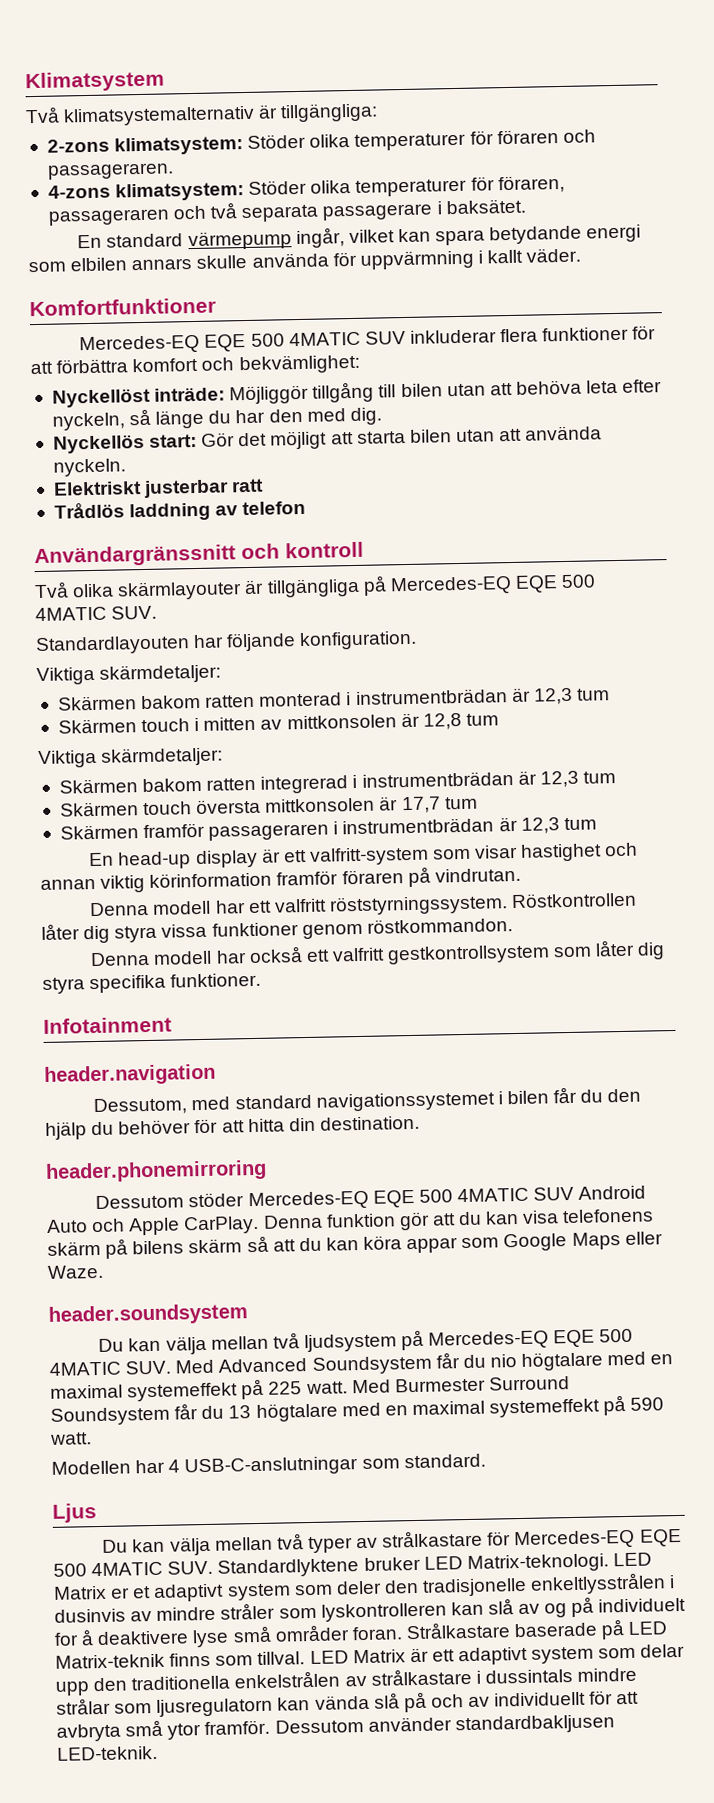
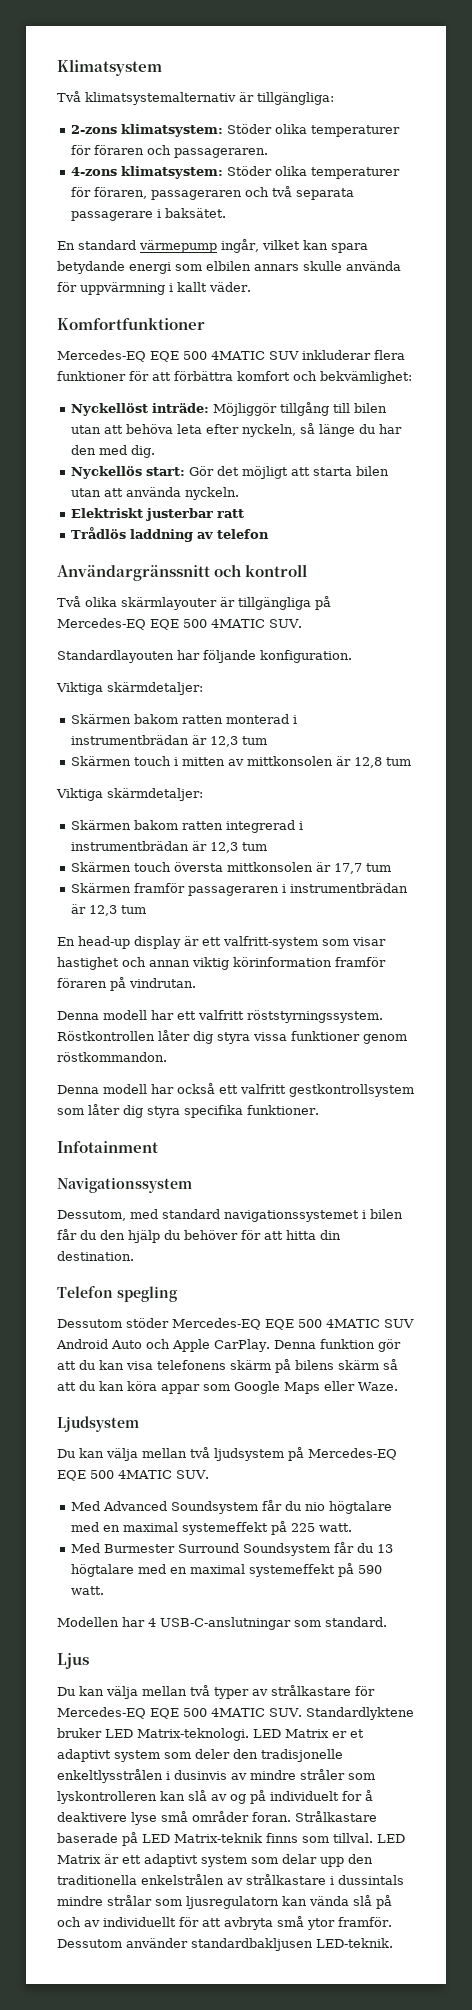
[44,1063,216,1086] header.navigation -> [57,1177,192,1193] Navigationssystem
[45,1159,267,1183] header.phonemirroring -> [57,1286,178,1302] Telefon spegling
[48,1303,248,1326] header.soundsystem -> [57,1416,139,1432] Ljudsystem
(172, 1367) none -> (209, 1474) //
(348, 1388) none -> (353, 1527) //

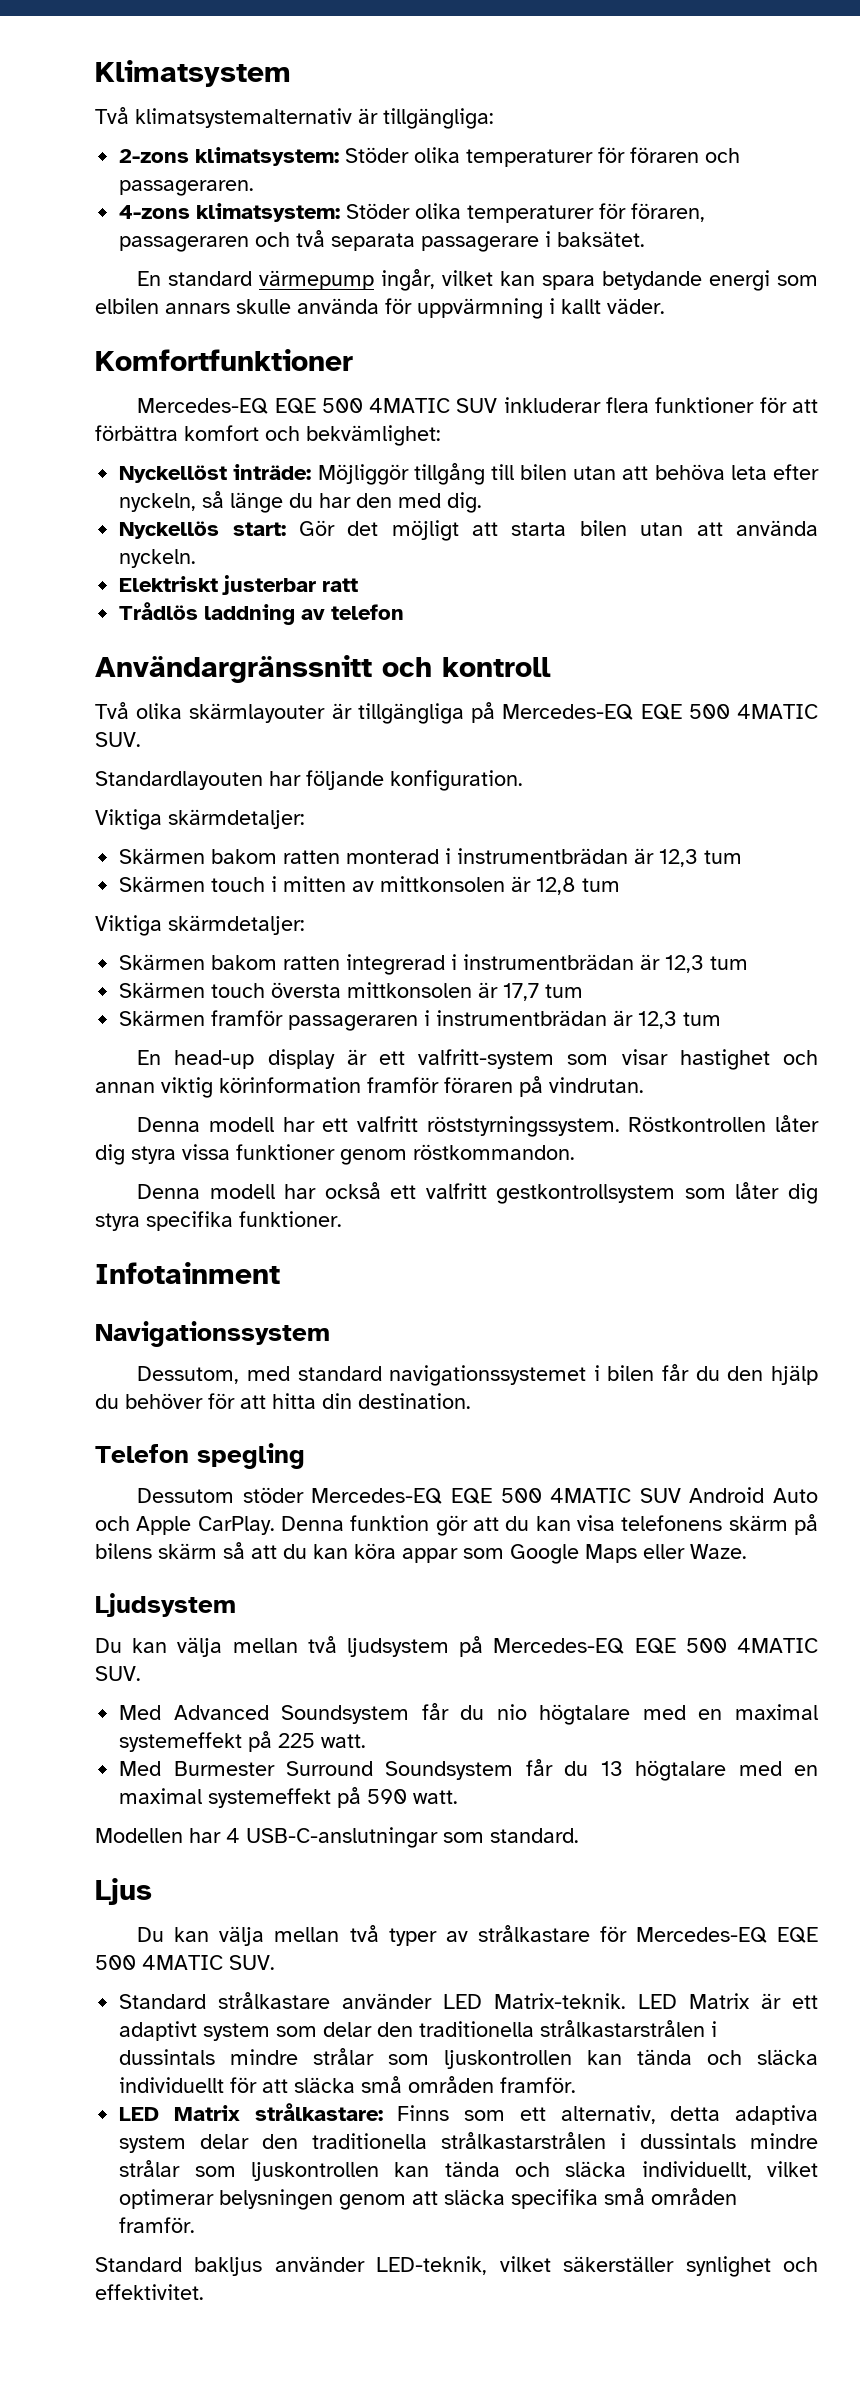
[305,1707,414,1720] [57,1728,364,1741] [57,1749,343,1762] [57,1769,375,1783] [57,1790,373,1804] [57,1811,377,1825] [57,1832,373,1846] Standardlyktene bruker LED Matrix-teknologi. LED Matrix er et adaptivt system som deler den tradisjonelle enkeltlysstrålen i dusinvis av mindre stråler som lyskontrolleren kan slå av og på individuelt for å deaktivere lyse små områder foran. Strålkastare baserade på LED Matrix-teknik finns som tillval. -> [119,1992,627,2009] // Standard strålkastare använder LED Matrix-teknik.
[320,1854,373,1867] [57,1874,404,1885] [57,1895,392,1909] [57,1916,392,1930] [57,1938,393,1951] upp den traditionella enkelstrålen av strålkastare i dussintals mindre strålar som ljusregulatorn kan vända slå på och av individuellt för att avbryta små ytor framför. Dessutom använder standardbakljusen LED-teknik. -> [377,2020,718,2037] [119,2048,819,2069] [119,2076,577,2093] [119,2103,819,2125] [119,2132,818,2153] [119,2160,819,2181] [119,2188,738,2210] [119,2217,196,2233] [95,2256,819,2277] [95,2284,204,2300] den traditionella strålkastarstrålen i dussintals mindre strålar som ljuskontrollen kan tända och släcka individuellt för att släcka små områden framför. // LED Matrix strålkastare: Finns som ett alternativ, detta adaptiva system delar den traditionella strålkastarstrålen i dussintals mindre strålar som ljuskontrollen kan tända och släcka individuellt, vilket optimerar belysningen genom att släcka specifika små områden framför. // Standard bakljus använder LED-teknik, vilket säkerställer synlighet och effektivitet.

